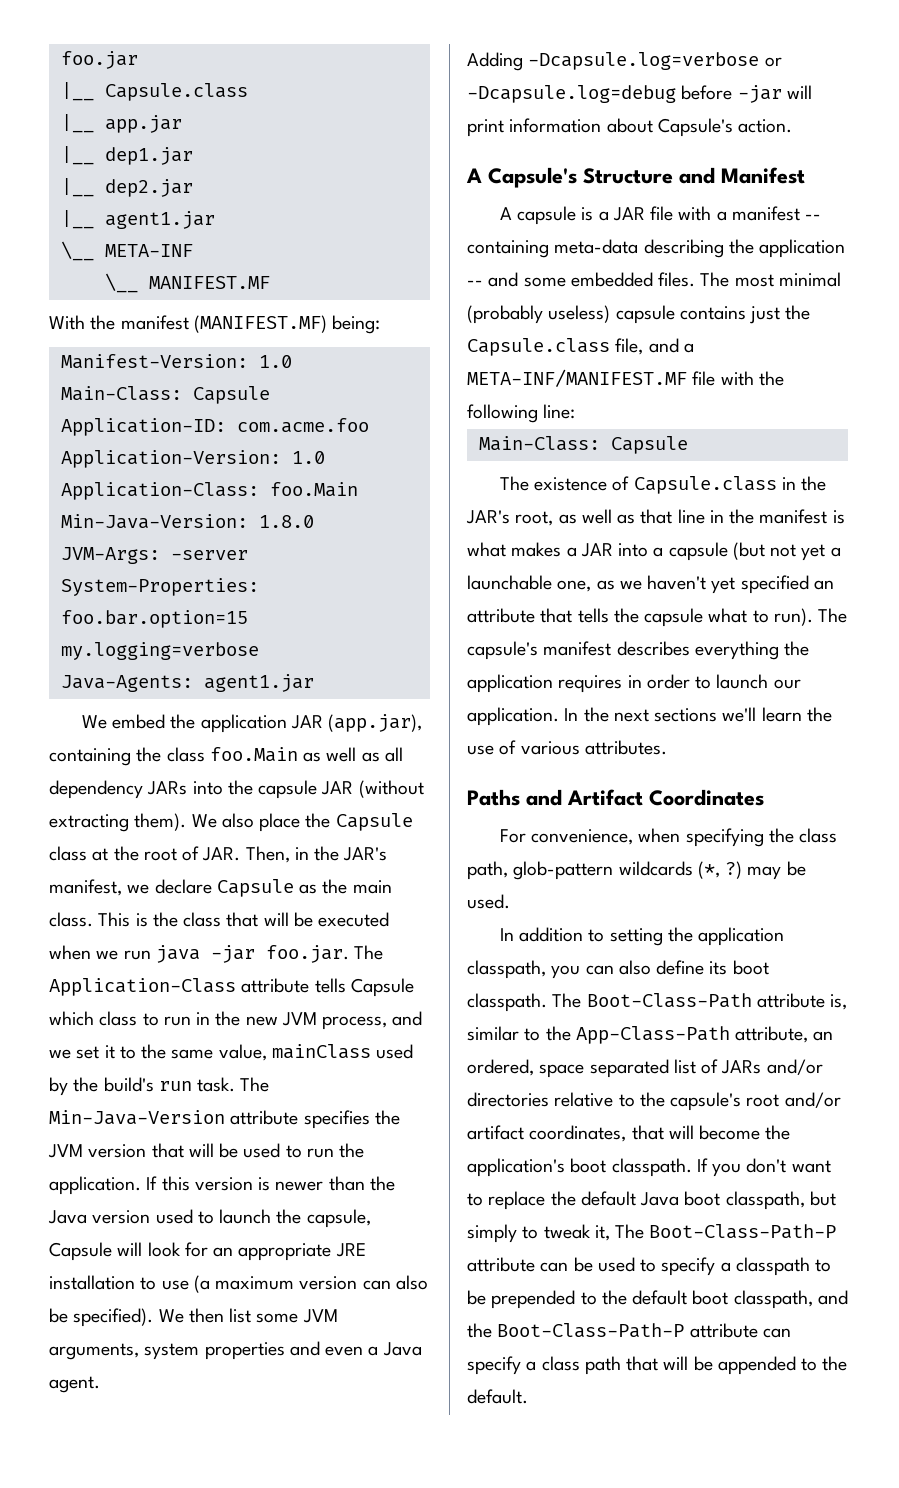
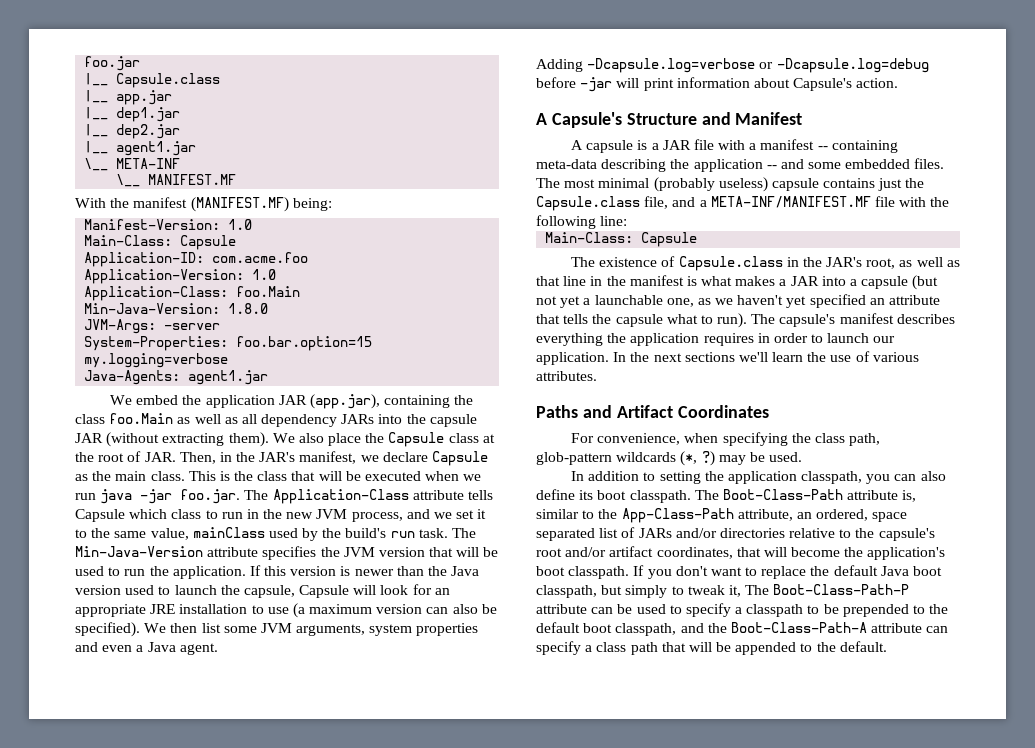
[497,1323,685,1338] Boot-Class-Path-P -> [730,622,867,633] Boot-Class-Path-A

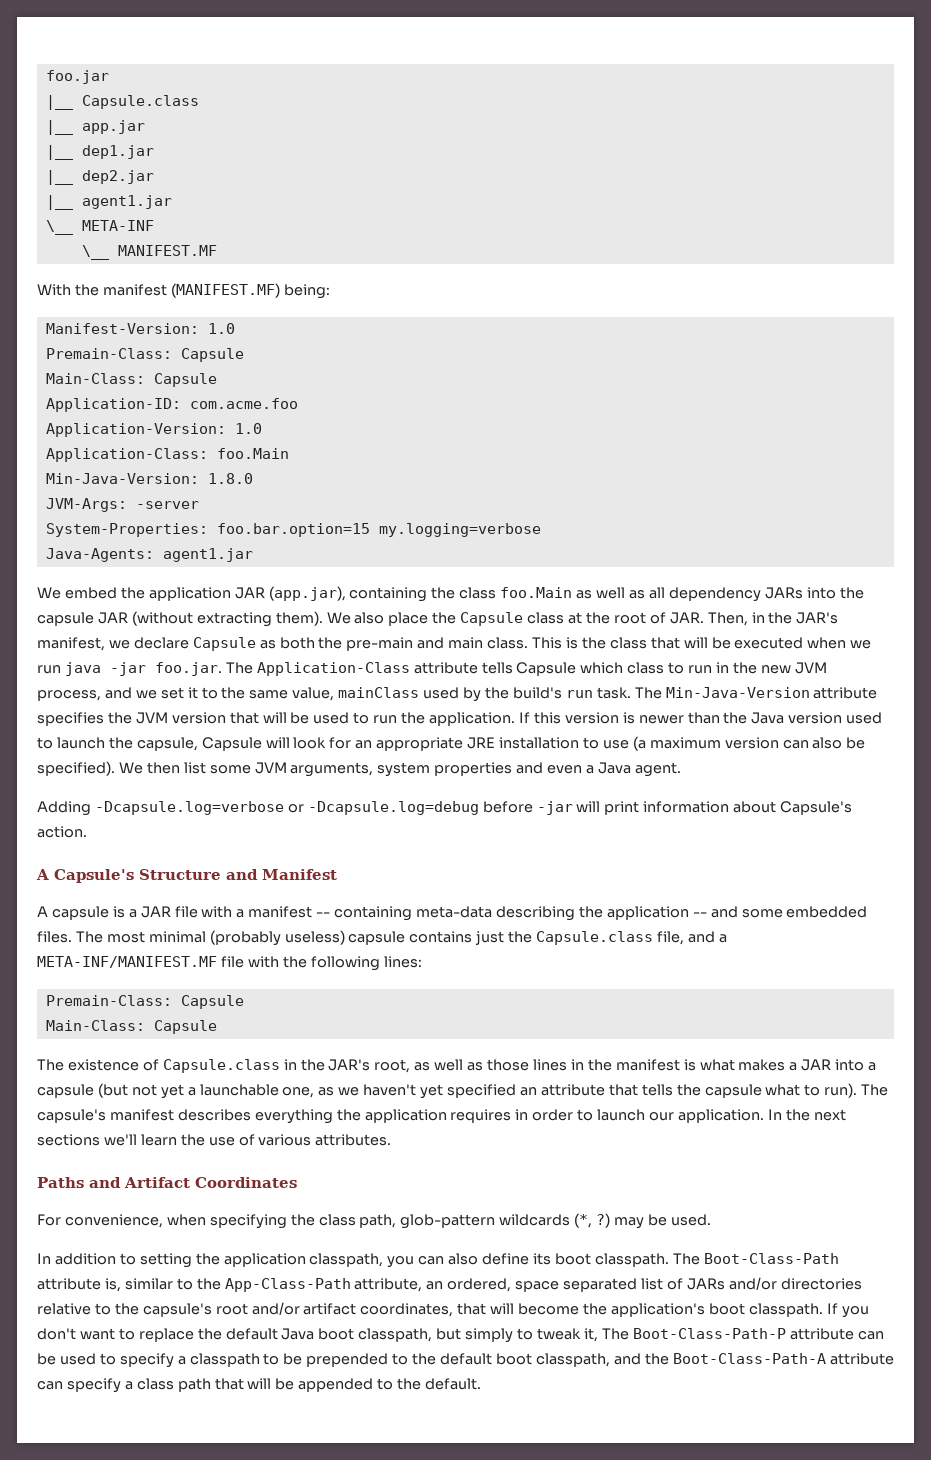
(253, 224) none -> [45,348,244,362] // Premain-Class: Capsule
[92,471,112,481] the -> [279,637,445,651] both the pre-main and
[600,216,628,226] line: -> [383,956,422,968] [45,995,244,1009] lines: // Premain-Class: Capsule
[536,276,587,286] that line -> [487,1059,567,1071] those lines

